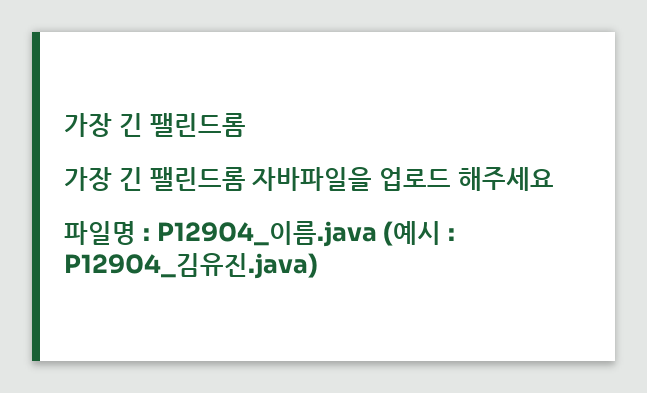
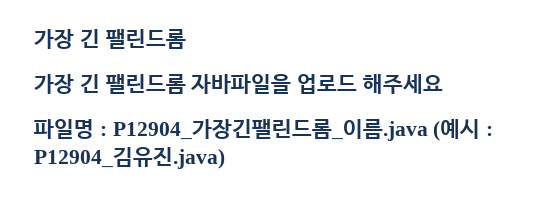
[156,221,377,247] P12904_이름.java -> [112,119,428,141] P12904_가장긴팰린드롬_이름.java

